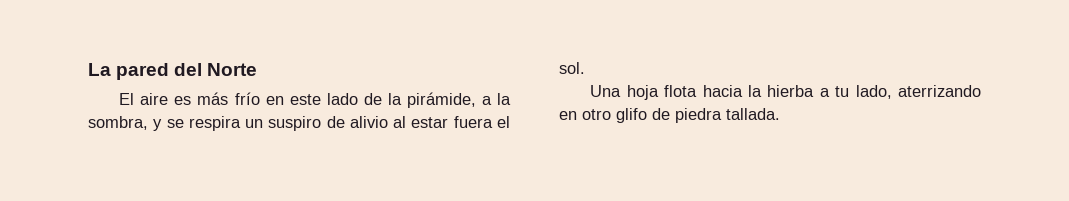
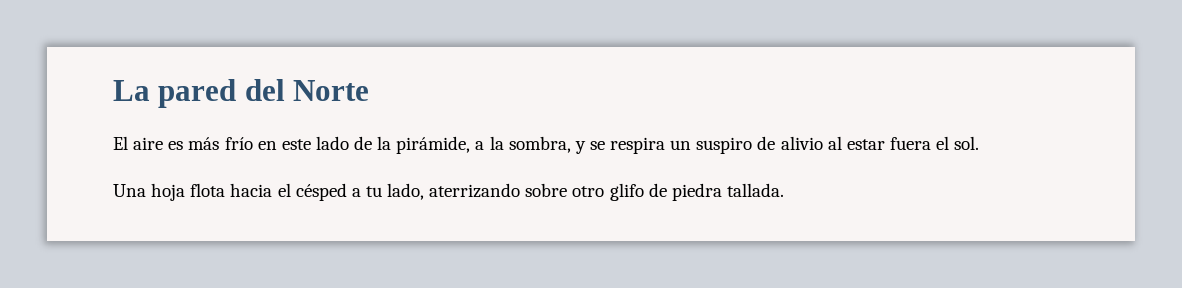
[747,85,815,97] la hierba -> [277,183,347,201] el césped
[559,111,577,120] en -> [525,183,568,197] sobre

